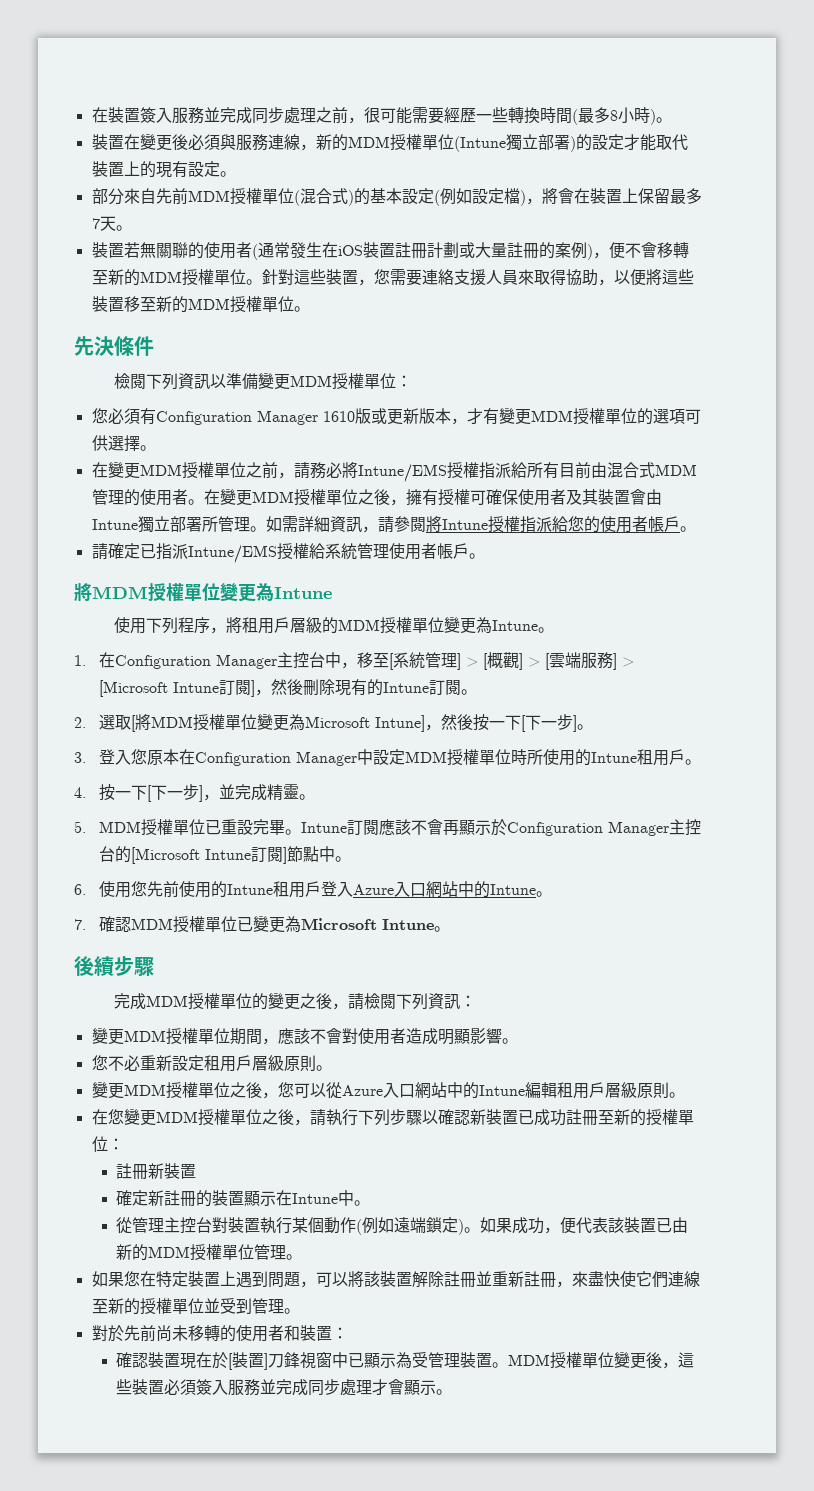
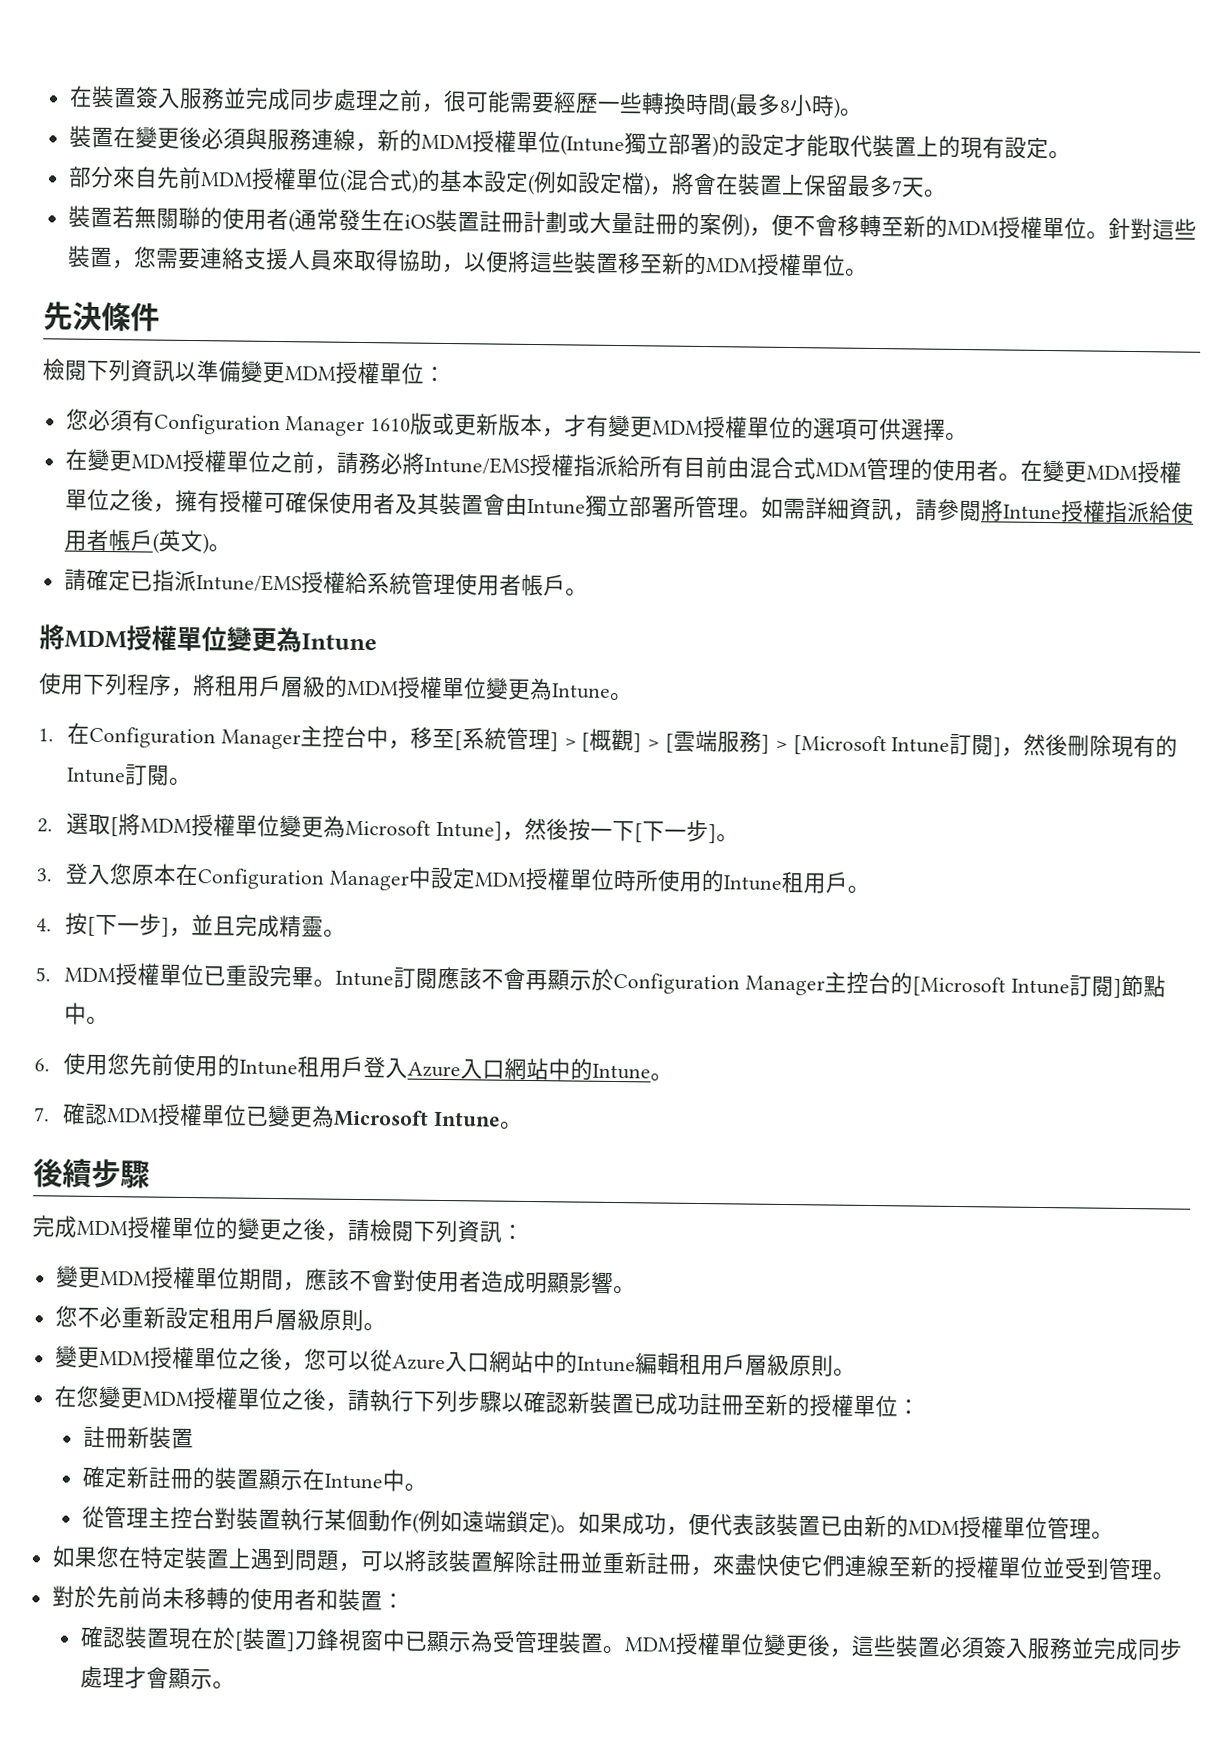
[567,516,680,533] 您的使用者帳戶 -> [1170,501,1194,524] [63,528,209,555] 使用者帳戶(英文)
[114,785,147,800] 一下 -> (89, 923) none
(235, 791) none -> [213,916,237,936] 且

